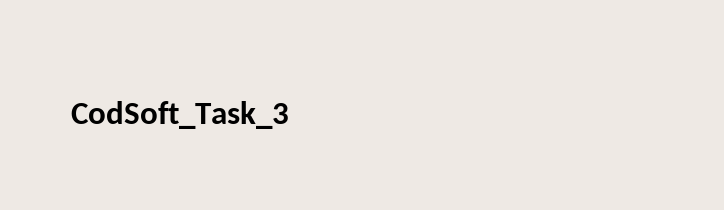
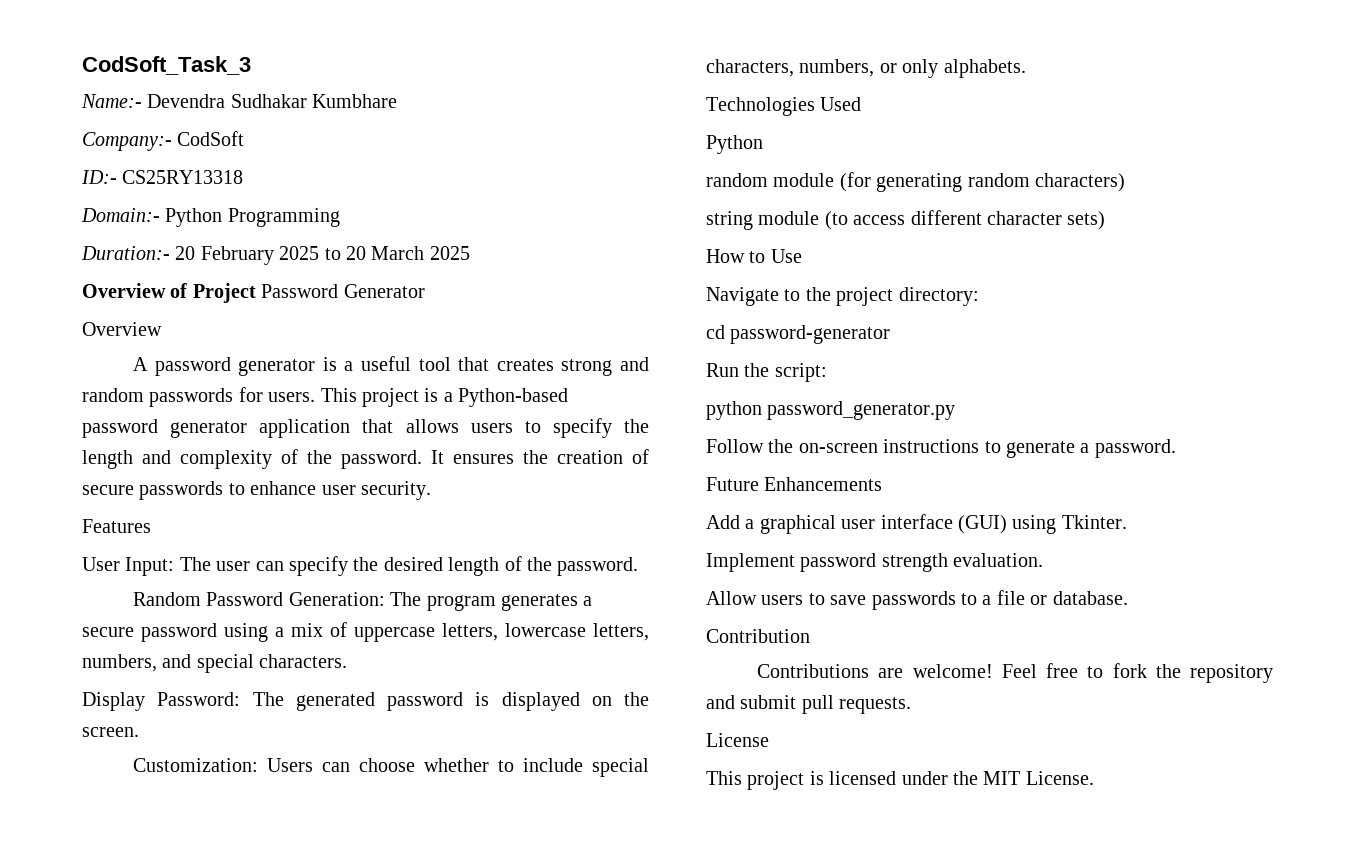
(289, 115) none -> [81,94,398,108] [82,131,245,151] [81,170,244,184] [81,208,340,227] [81,246,470,265] [82,283,425,303] [82,322,162,336] [133,356,650,376] [82,387,569,407] [82,418,649,438] [82,449,649,469] [82,481,431,500] [82,519,151,533] [82,556,639,576] [133,592,593,611] [82,622,649,642] [82,654,348,673] [82,692,649,711] [82,727,139,737] [133,758,650,777] [706,59,1026,78] [706,97,862,116] [706,135,763,154] [706,172,1125,192] [706,210,1106,230] [706,249,802,263] [706,287,979,306] [706,325,891,344] [706,363,827,382] [706,401,956,420] [706,439,1176,458] [706,477,883,491] [706,514,1127,534] [706,553,1044,572] [706,590,1128,610] [706,629,810,643] [757,663,1273,683] [706,695,912,714] [706,733,769,747] [706,771,1094,790] // Name:- Devendra Sudhakar Kumbhare // Company:- CodSoft // ID:- CS25RY13318 // Domain:- Python Programming // Duration:- 20 February 2025 to 20 March 2025 // Overview of Project Password Generator // Overview // A password generator is a useful tool that creates strong and random passwords for users. This project is a Python-based password generator application that allows users to specify the length and complexity of the password. It ensures the creation of secure passwords to enhance user security. // Features // User Input: The user can specify the desired length of the password. // Random Password Generation: The program generates a secure password using a mix of uppercase letters, lowercase letters, numbers, and special characters. // Display Password: The generated password is displayed on the screen. // Customization: Users can choose whether to include special characters, numbers, or only alphabets. // Technologies Used // Python // random module (for generating random characters) // string module (to access different character sets) // How to Use // Navigate to the project directory: // cd password-generator // Run the script: // python password_generator.py // Follow the on-screen instructions to generate a password. // Future Enhancements // Add a graphical user interface (GUI) using Tkinter. // Implement password strength evaluation. // Allow users to save passwords to a file or database. // Contribution // Contributions are welcome! Feel free to fork the repository and submit pull requests. // License // This project is licensed under the MIT License.

